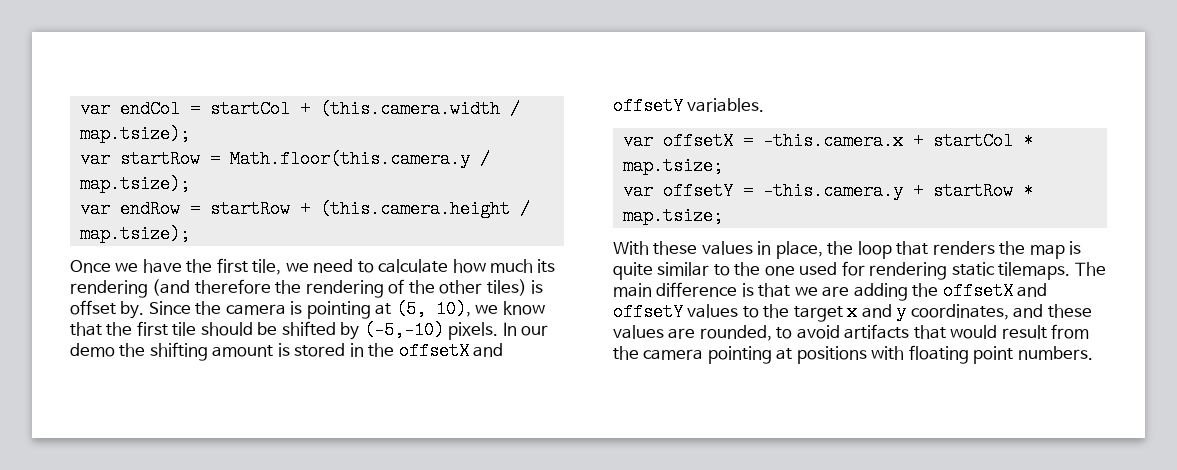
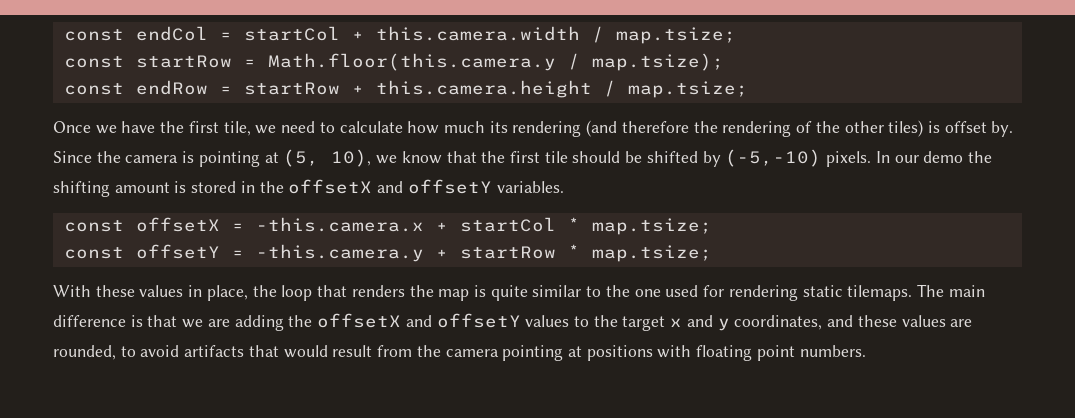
[79,100,110,118] var -> [63,29,124,41] const
[319,100,520,118] [79,125,190,143] [79,150,110,168] (this.camera.width / map.tsize); // var -> [375,26,736,44] [63,56,124,68] this.camera.width / map.tsize; // const
[79,200,110,218] var -> [63,83,124,95] const
[319,200,530,218] [79,225,190,243] (this.camera.height / map.tsize); -> [375,80,748,98] this.camera.height / map.tsize;
[622,132,653,150] var -> [63,220,124,232] const
[622,182,653,200] var -> [63,247,124,259] const

